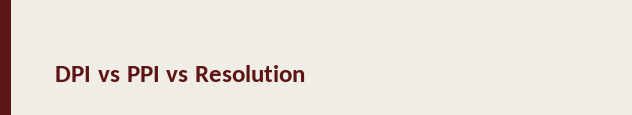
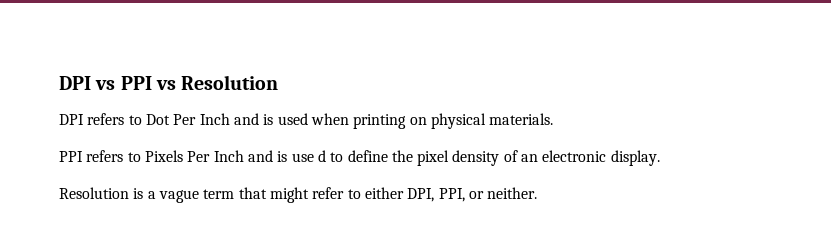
(305, 73) none -> [59,113,554,129] [59,150,660,166] [59,187,538,203] // DPI refers to Dot Per Inch and is used when printing on physical materials. // PPI refers to Pixels Per Inch and is use d to define the pixel density of an electronic display. // Resolution is a vague term that might refer to either DPI, PPI, or neither.

